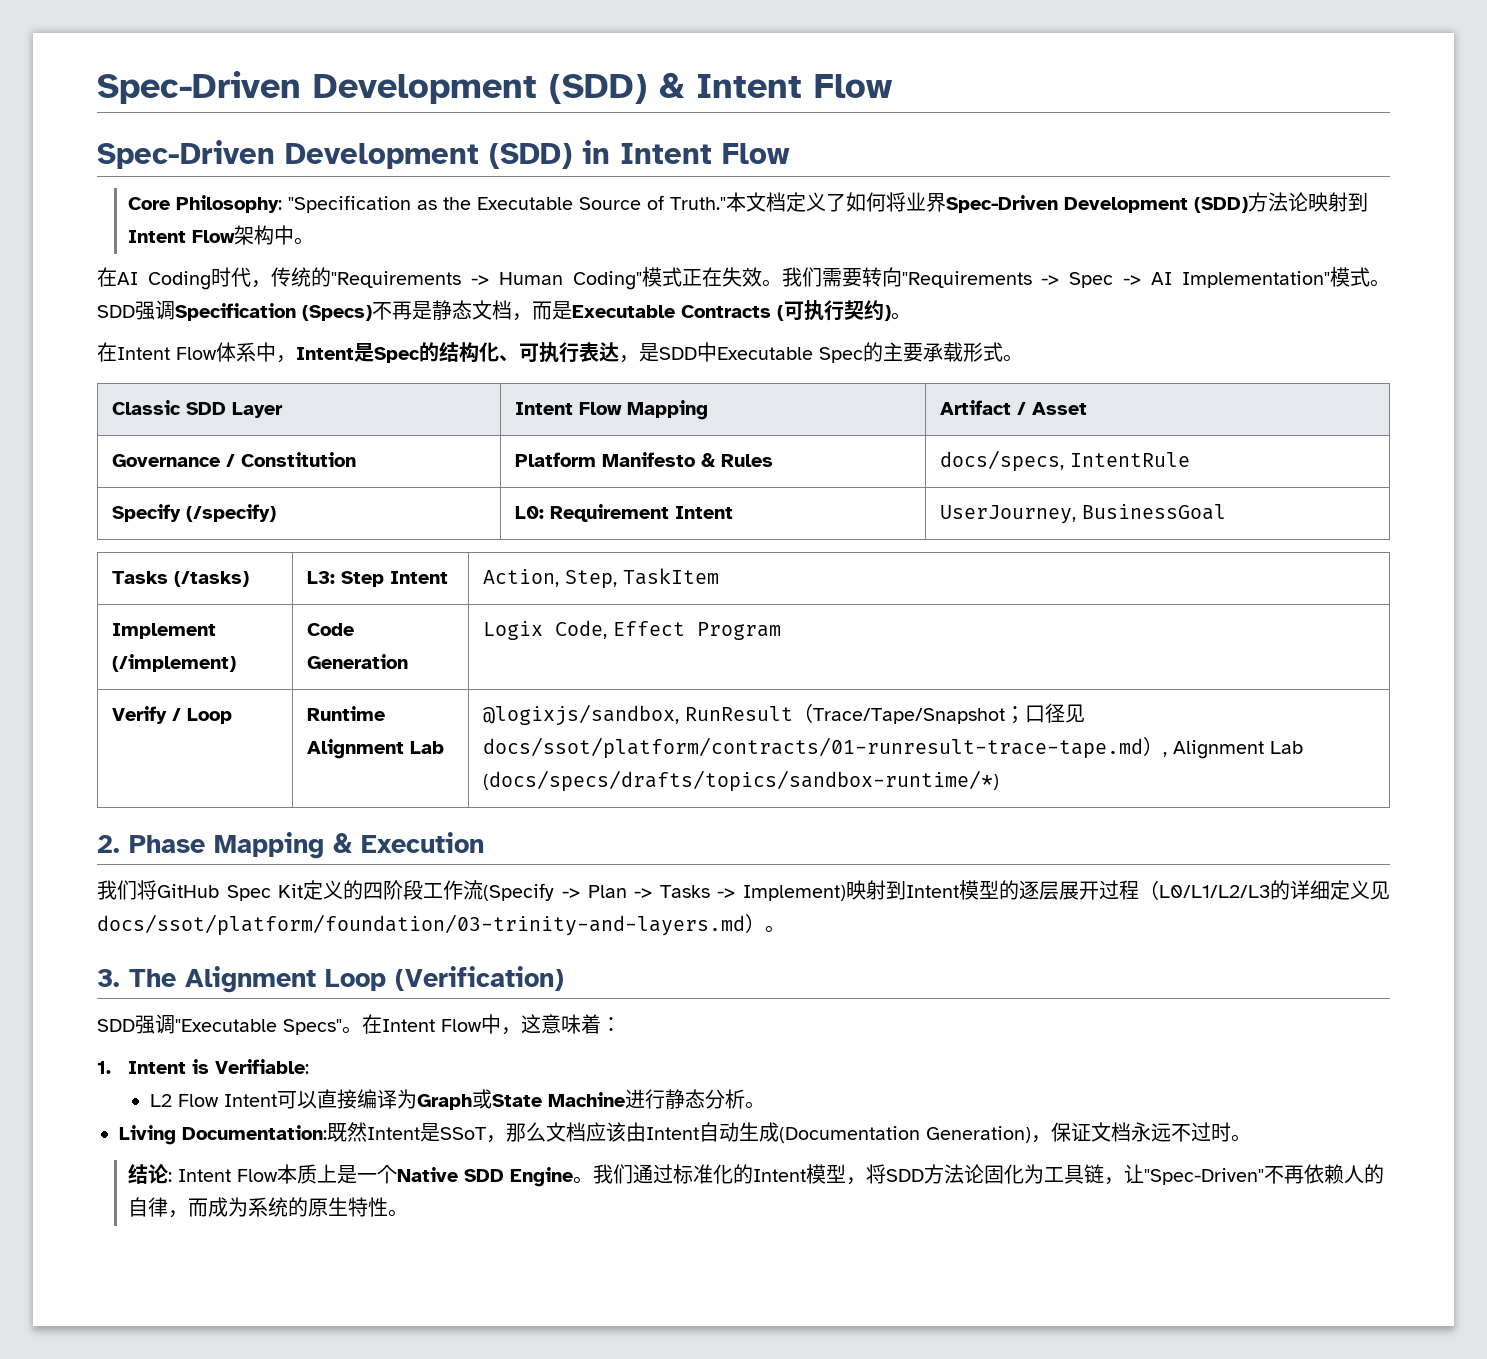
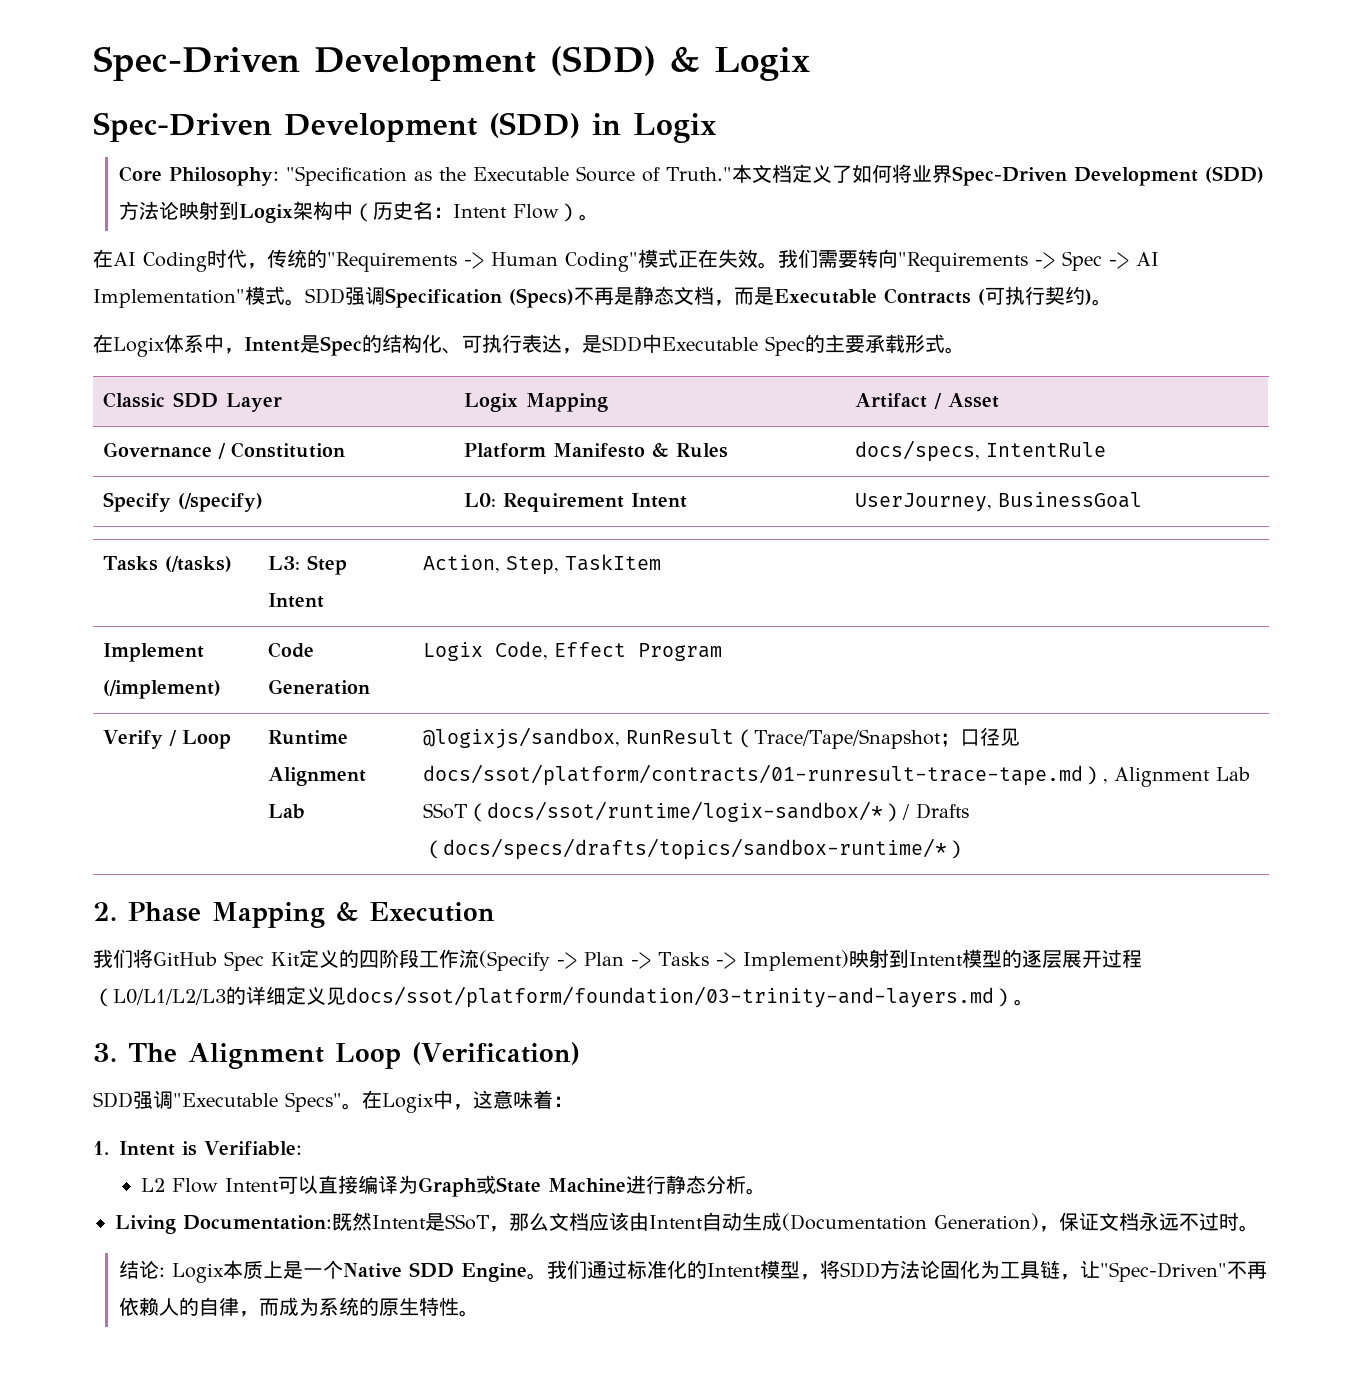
[696,74,893,98] Intent Flow -> [713,47,810,81] Logix
[620,143,790,164] Intent Flow -> [632,113,717,143] Logix
[128,225,295,245] Intent Flow架构中 -> [238,201,579,223] Logix架构中（历史名：Intent Flow）
[117,347,217,360] Intent Flow -> [113,337,165,357] Logix
[515,402,623,415] Intent Flow -> [464,393,519,412] Logix
[483,770,1000,792] (docs/specs/drafts/topics/sandbox-runtime/*) -> [423,801,970,822] [423,838,968,860] SSoT（docs/ssot/runtime/logix-sandbox/*）/ Drafts（docs/specs/drafts/topics/sandbox-runtime/*）
[382,1019,482,1032] Intent Flow -> [382,1093,434,1113] Logix
[178,1169,279,1182] Intent Flow -> [171,1263,224,1283] Logix

